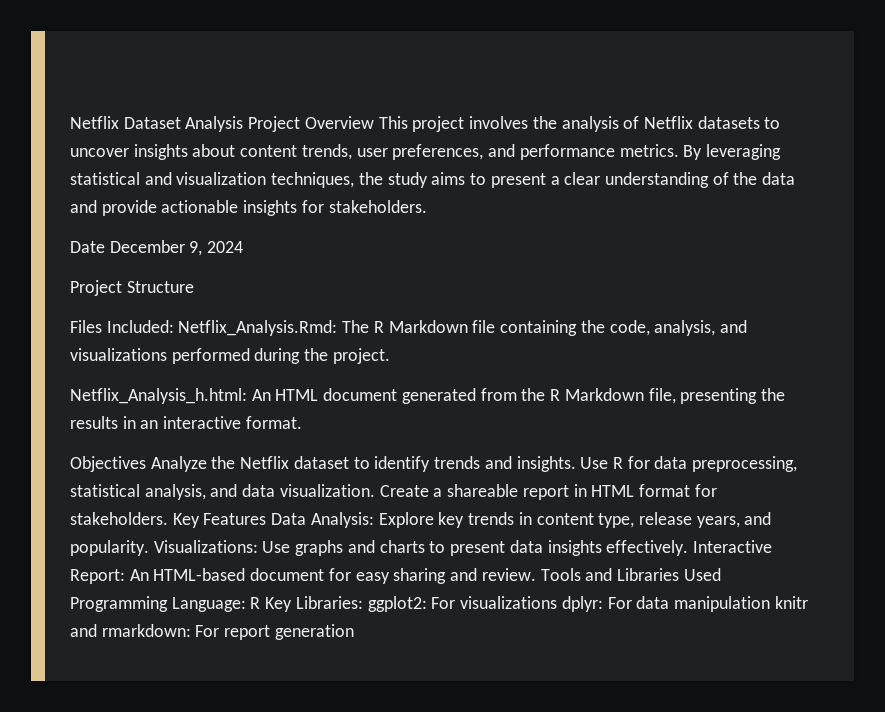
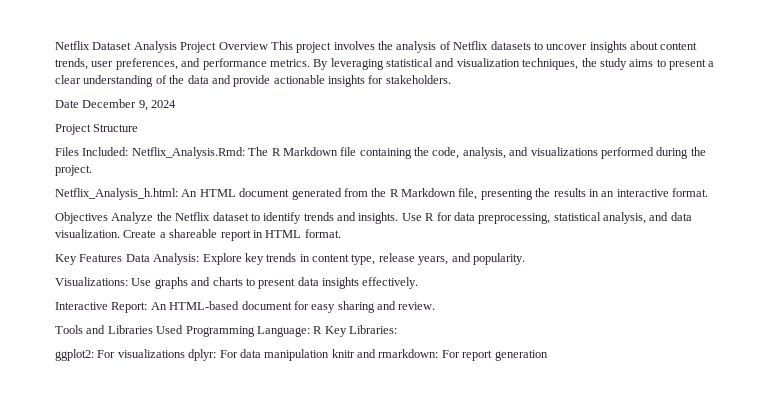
[638,484,717,497] [70,512,168,525] format for stakeholders. -> [304,229,341,238] format. //
(149, 548) none -> (525, 259) //
(689, 548) none -> (419, 283) //
(536, 574) none -> (436, 306) //
(363, 602) none -> (397, 329) //

